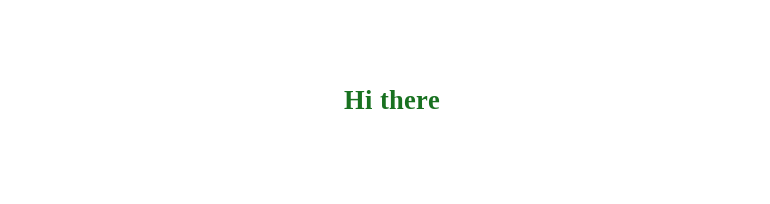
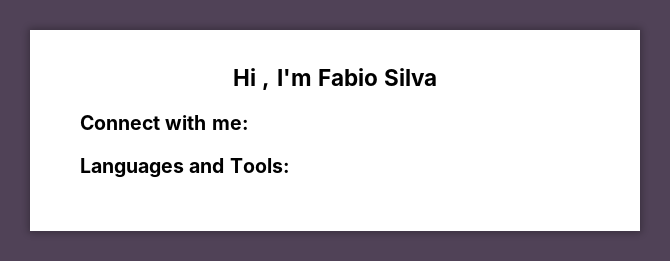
[379,90,440,109] there -> [262,68,437,90] [80,115,249,130] [80,158,290,178] , I'm Fabio Silva // Connect with me: // Languages and Tools:

